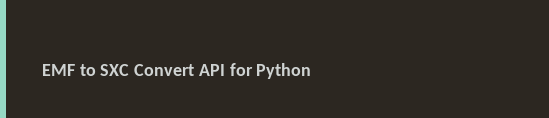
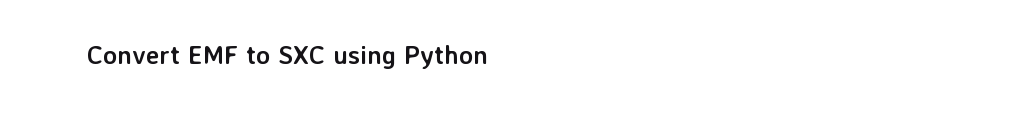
(42, 70) none -> [87,46,180,64] Convert
[134,63,253,76] Convert API for -> [333,46,396,69] using

